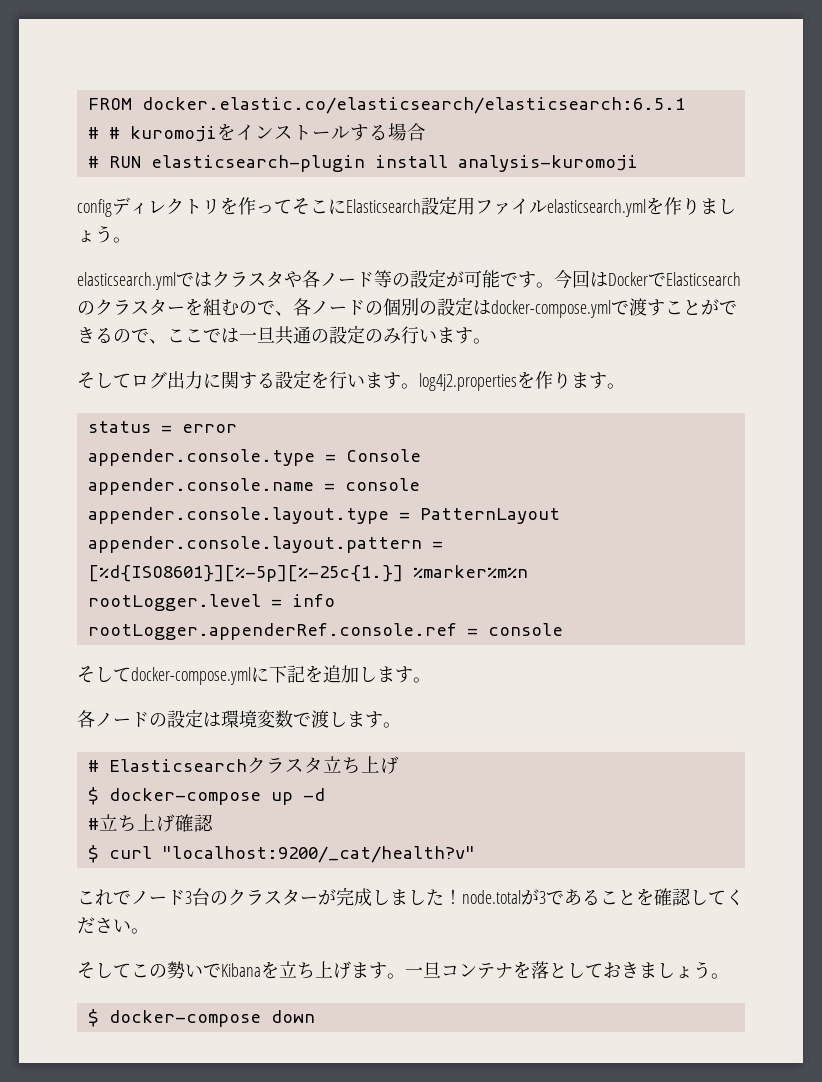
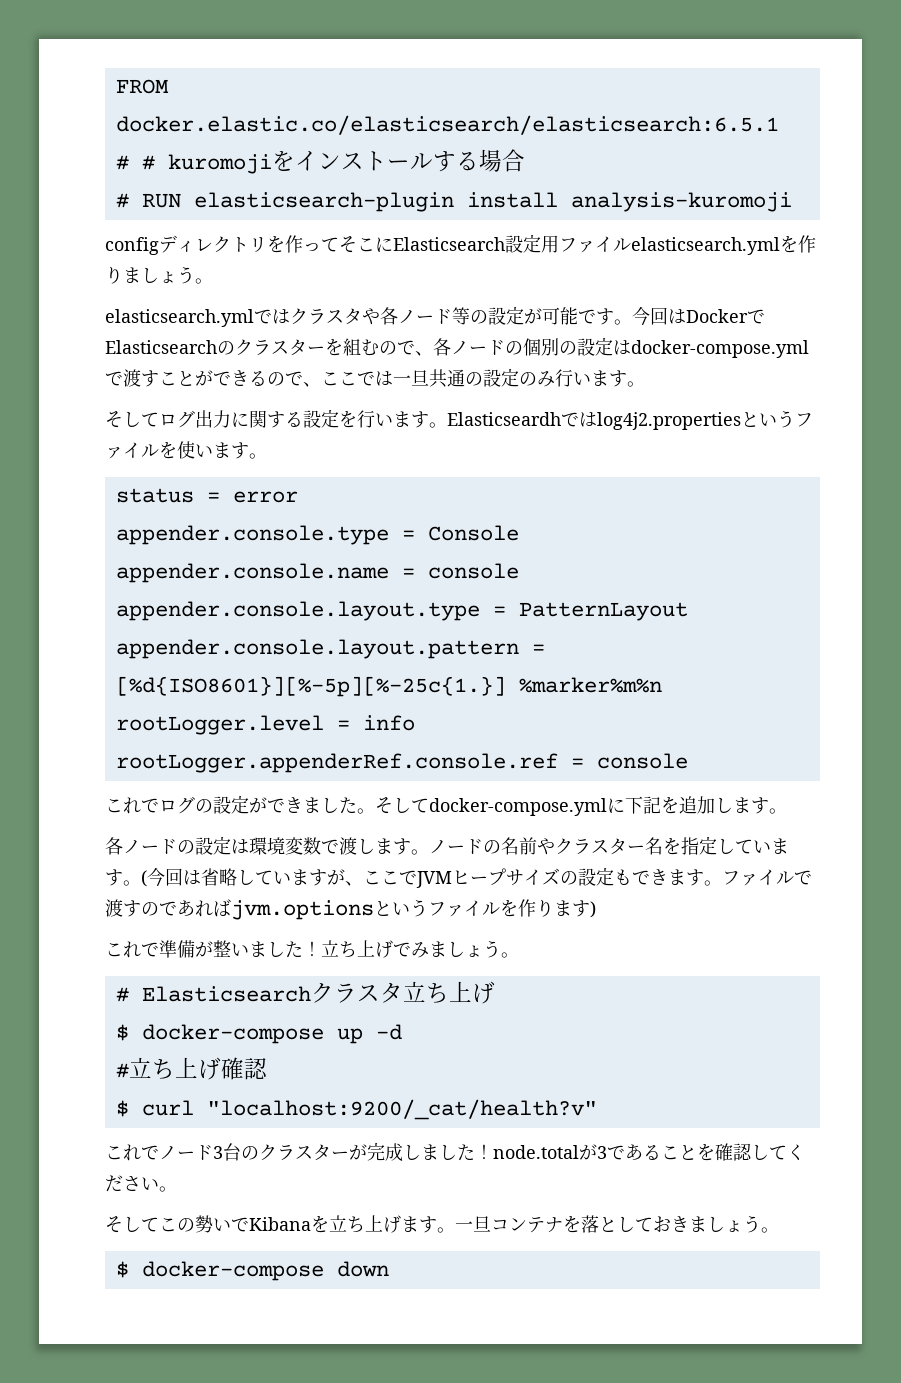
[419,371,571,391] log4j2.propertiesを作り -> [447,410,813,430] [105,441,213,459] Elasticseardhではlog4j2.propertiesというファイルを使い
(563, 629) none -> [105,795,375,814] これでログの設定ができました。
(401, 725) none -> [429,836,789,855] [105,867,812,888] [105,899,596,920] [105,940,519,958] ノードの名前やクラスター名を指定しています。(今回は省略していますが、ここでJVMヒープサイズの設定もできます。ファイルで渡すのであればjvm.optionsというファイルを作ります) // これで準備が整いました！立ち上げでみましょう。

